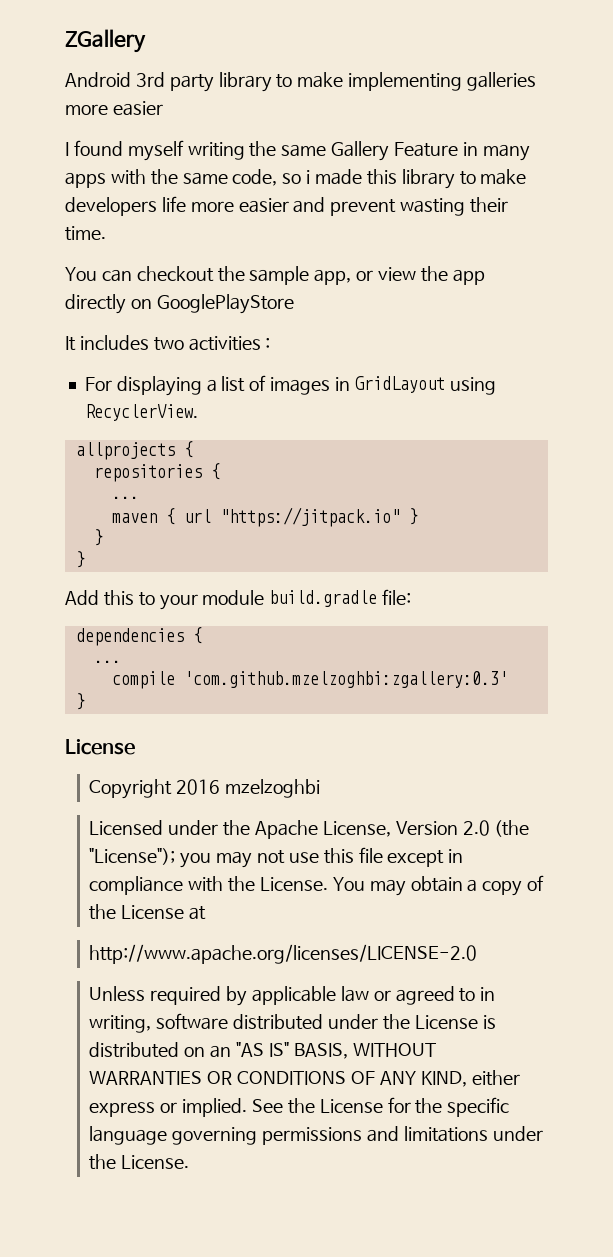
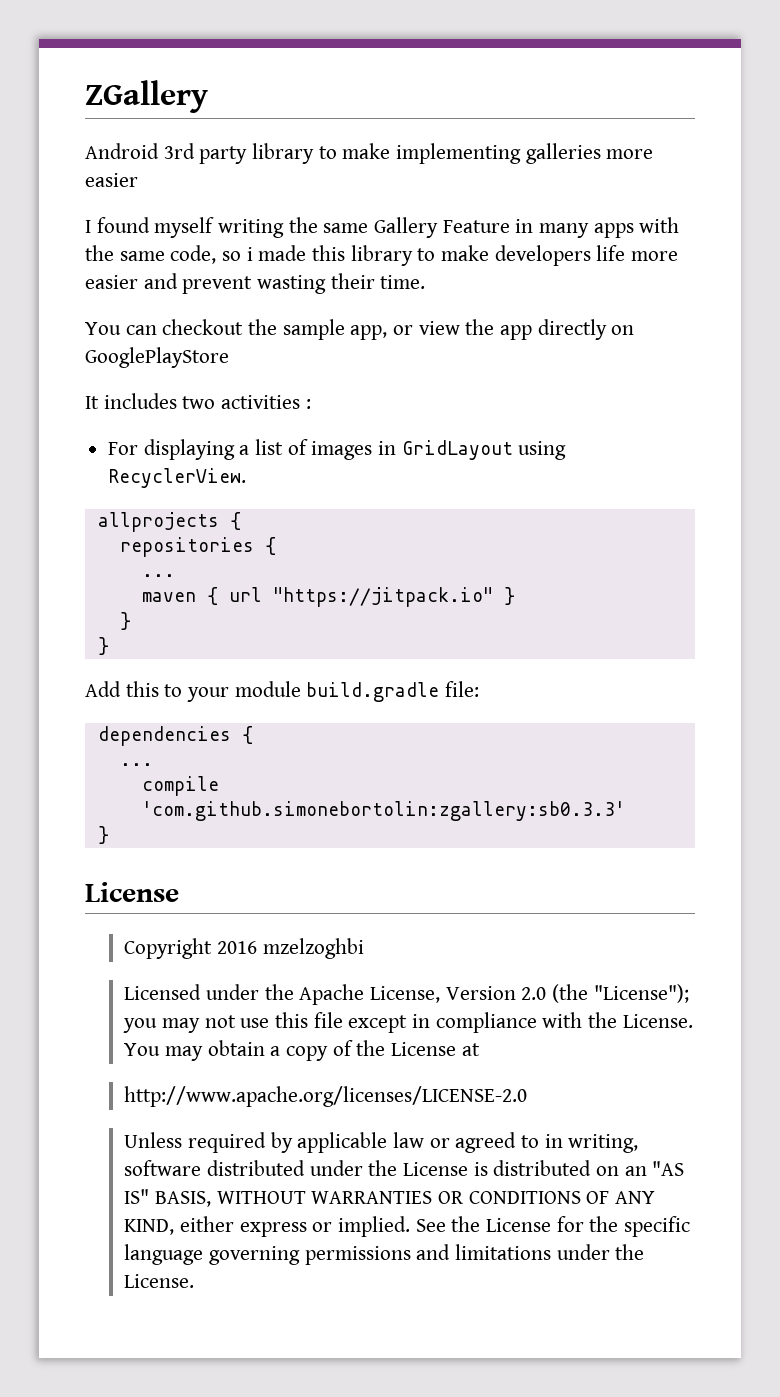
[183,671,508,688] 'com.github.mzelzoghbi:zgallery:0.3' -> [141,801,625,821] 'com.github.simonebortolin:zgallery:sb0.3.3'

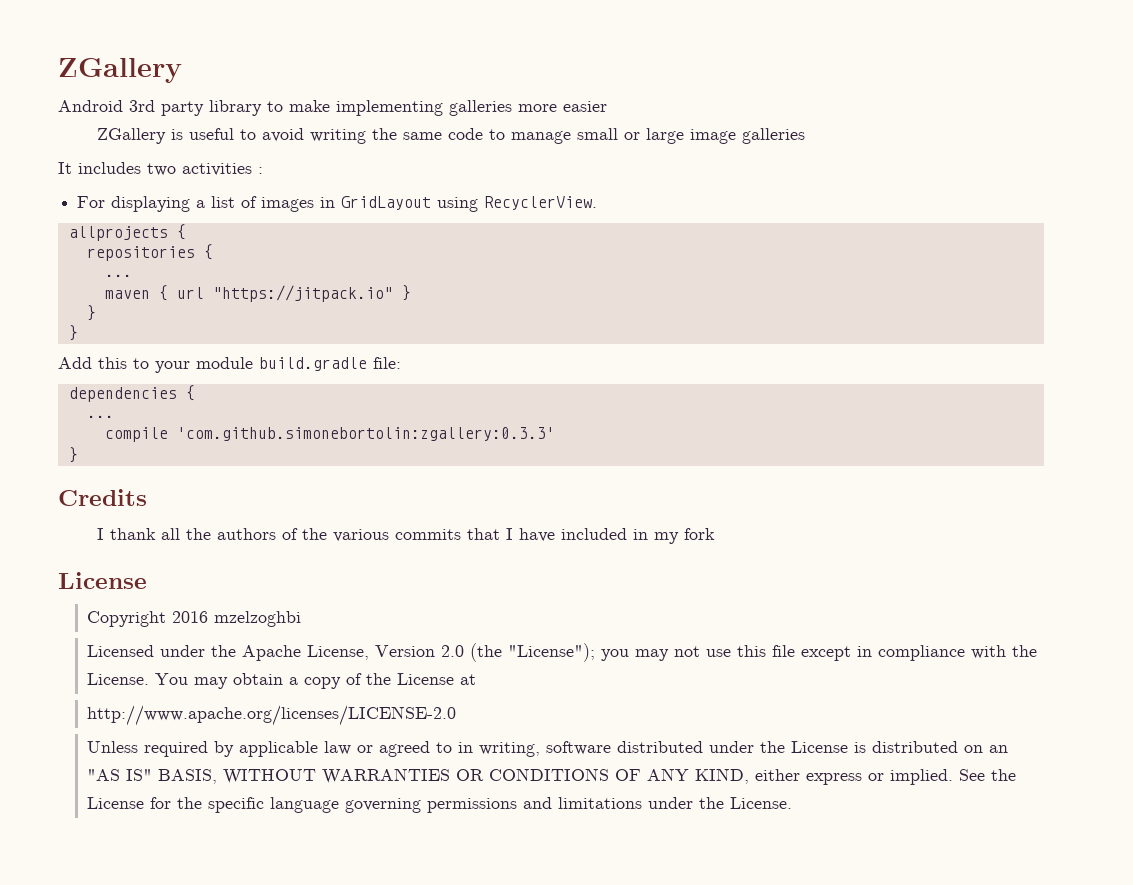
[85,217,680,238] [85,245,679,266] [85,273,426,294] [85,319,635,340] [85,347,229,368] I found myself writing the same Gallery Feature in many apps with the same code, so i made this library to make developers life more easier and prevent wasting their time. // You can checkout the sample app, or view the app directly on GooglePlayStore -> [97,128,806,144] ZGallery is useful to avoid writing the same code to manage small or large image galleries
[141,801,625,821] [97,826,109,844] 'com.github.simonebortolin:zgallery:sb0.3.3' // } -> [176,427,555,441] [68,447,78,463] [58,489,147,506] [97,528,716,544] 'com.github.simonebortolin:zgallery:0.3.3' // } // Credits // I thank all the authors of the various commits that I have included in my fork

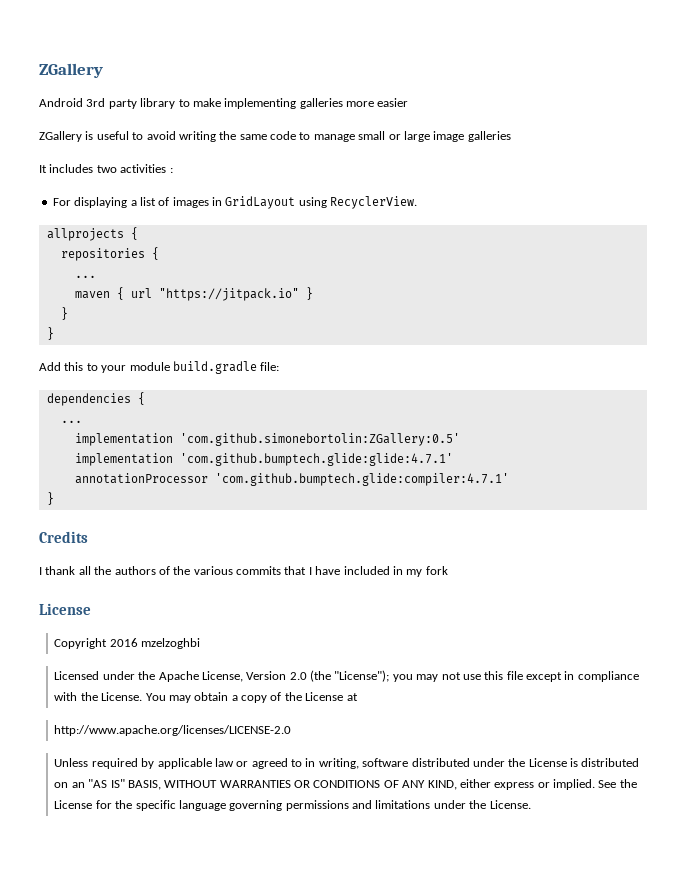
[104,427,555,442] compile 'com.github.simonebortolin:zgallery:0.3.3' -> [74,433,460,446] [74,453,453,466] [74,473,509,486] implementation 'com.github.simonebortolin:ZGallery:0.5' // implementation 'com.github.bumptech.glide:glide:4.7.1' // annotationProcessor 'com.github.bumptech.glide:compiler:4.7.1'

